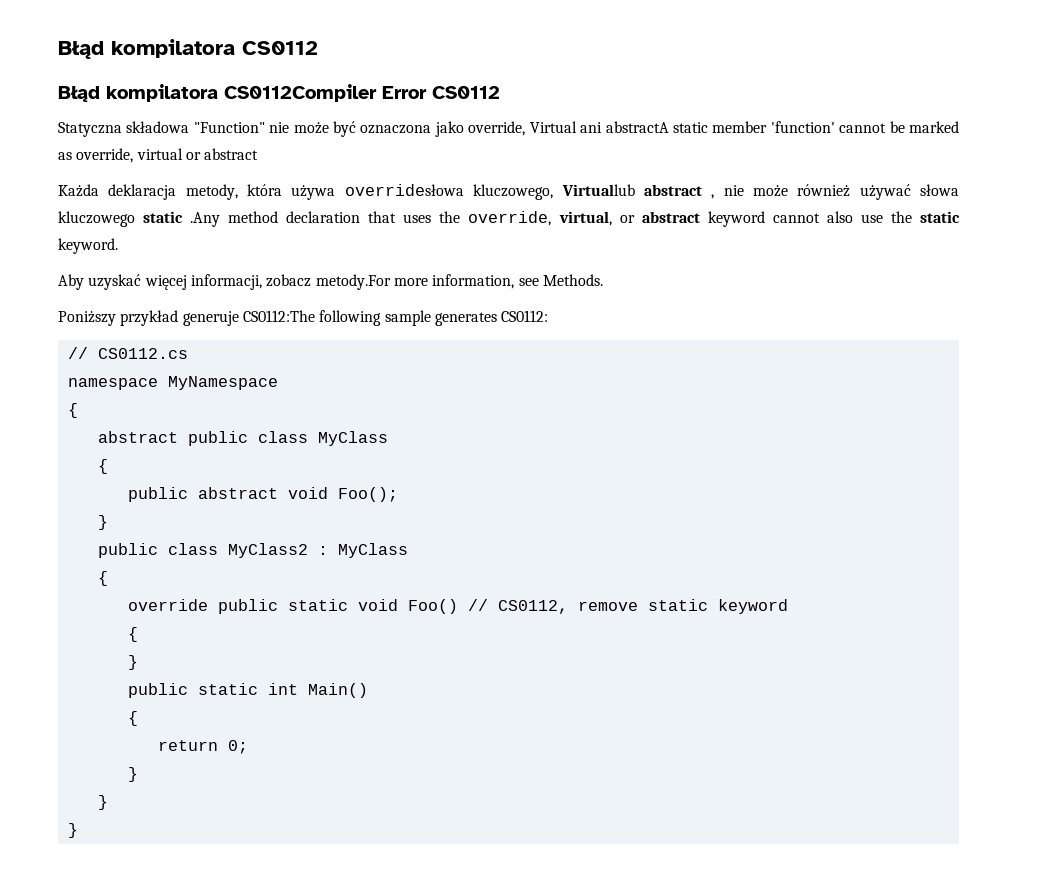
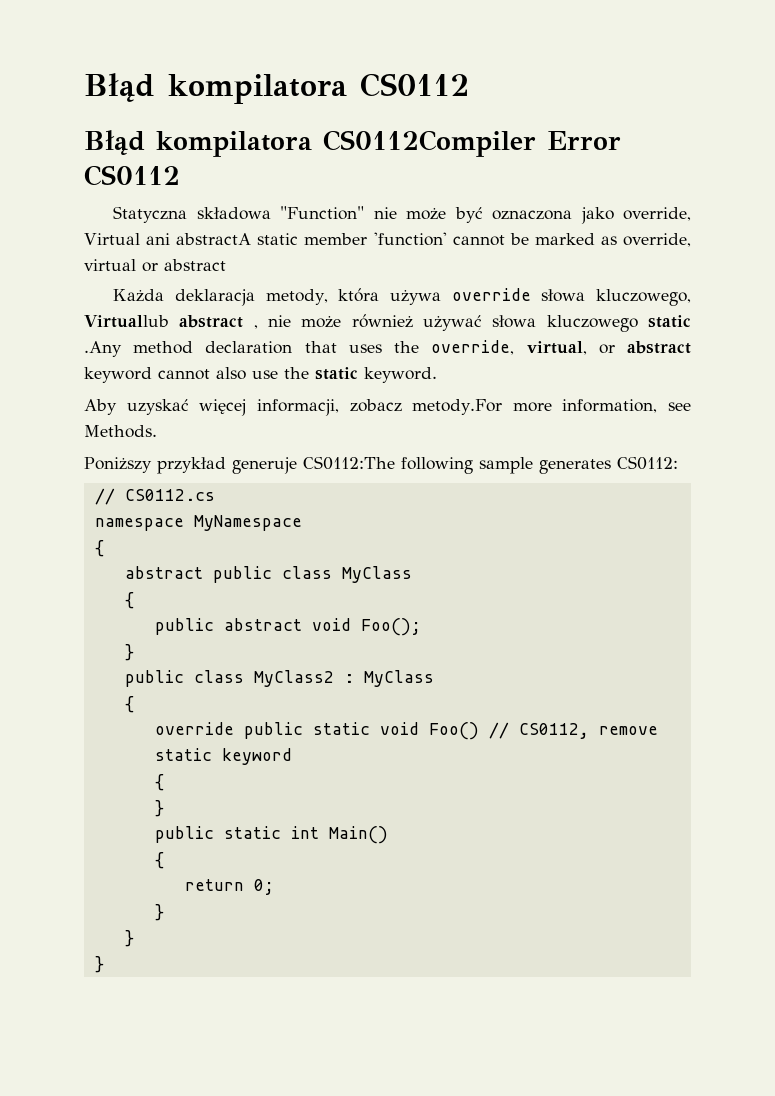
[344,184,464,196] overridesłowa -> [451,288,586,302] override słowa

